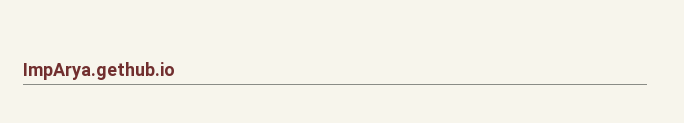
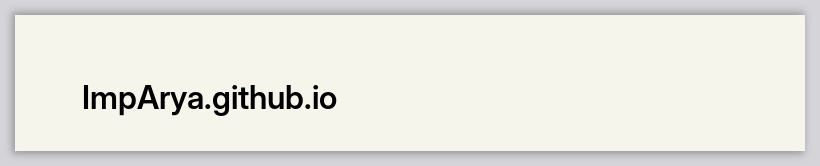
[23,62,175,80] ImpArya.gethub.io -> [82,85,337,116] ImpArya.github.io

